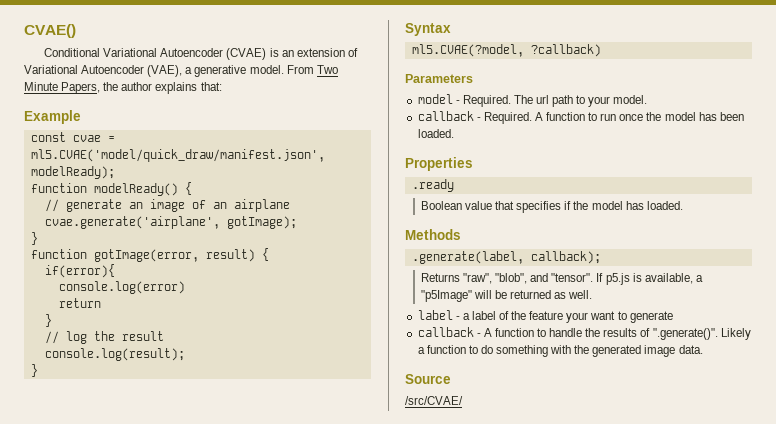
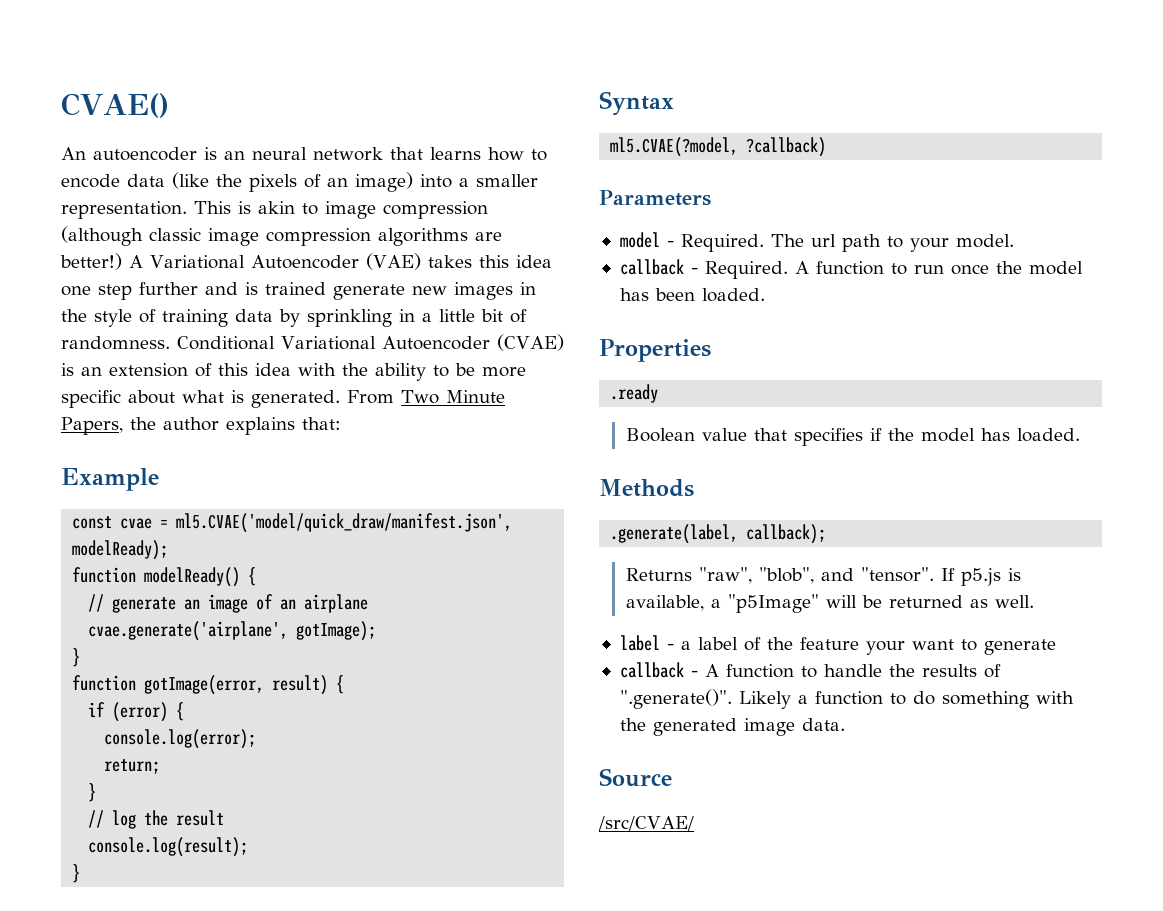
(76, 31) none -> [61,147,547,161] [61,172,538,192] [61,201,488,219] [61,226,502,246] [60,253,552,270] [61,282,536,300] [61,309,527,327] [61,336,170,350] An autoencoder is an neural network that learns how to encode data (like the pixels of an image) into a smaller representation. This is akin to image compression (although classic image compression algorithms are better!) A Variational Autoencoder (VAE) takes this idea one step further and is trained generate new images in the style of training data by sprinkling in a little bit of randomness.
[24,65,284,77] Variational Autoencoder (VAE), a generative model. -> [218,363,526,381] [61,390,340,408] this idea with the ability to be more specific about what is generated.
[44,264,115,278] [58,281,185,294] [58,298,101,308] if(error){ // console.log(error) // return -> [88,702,185,722] [104,729,257,749] [104,759,161,774] if (error) { // console.log(error); // return;

